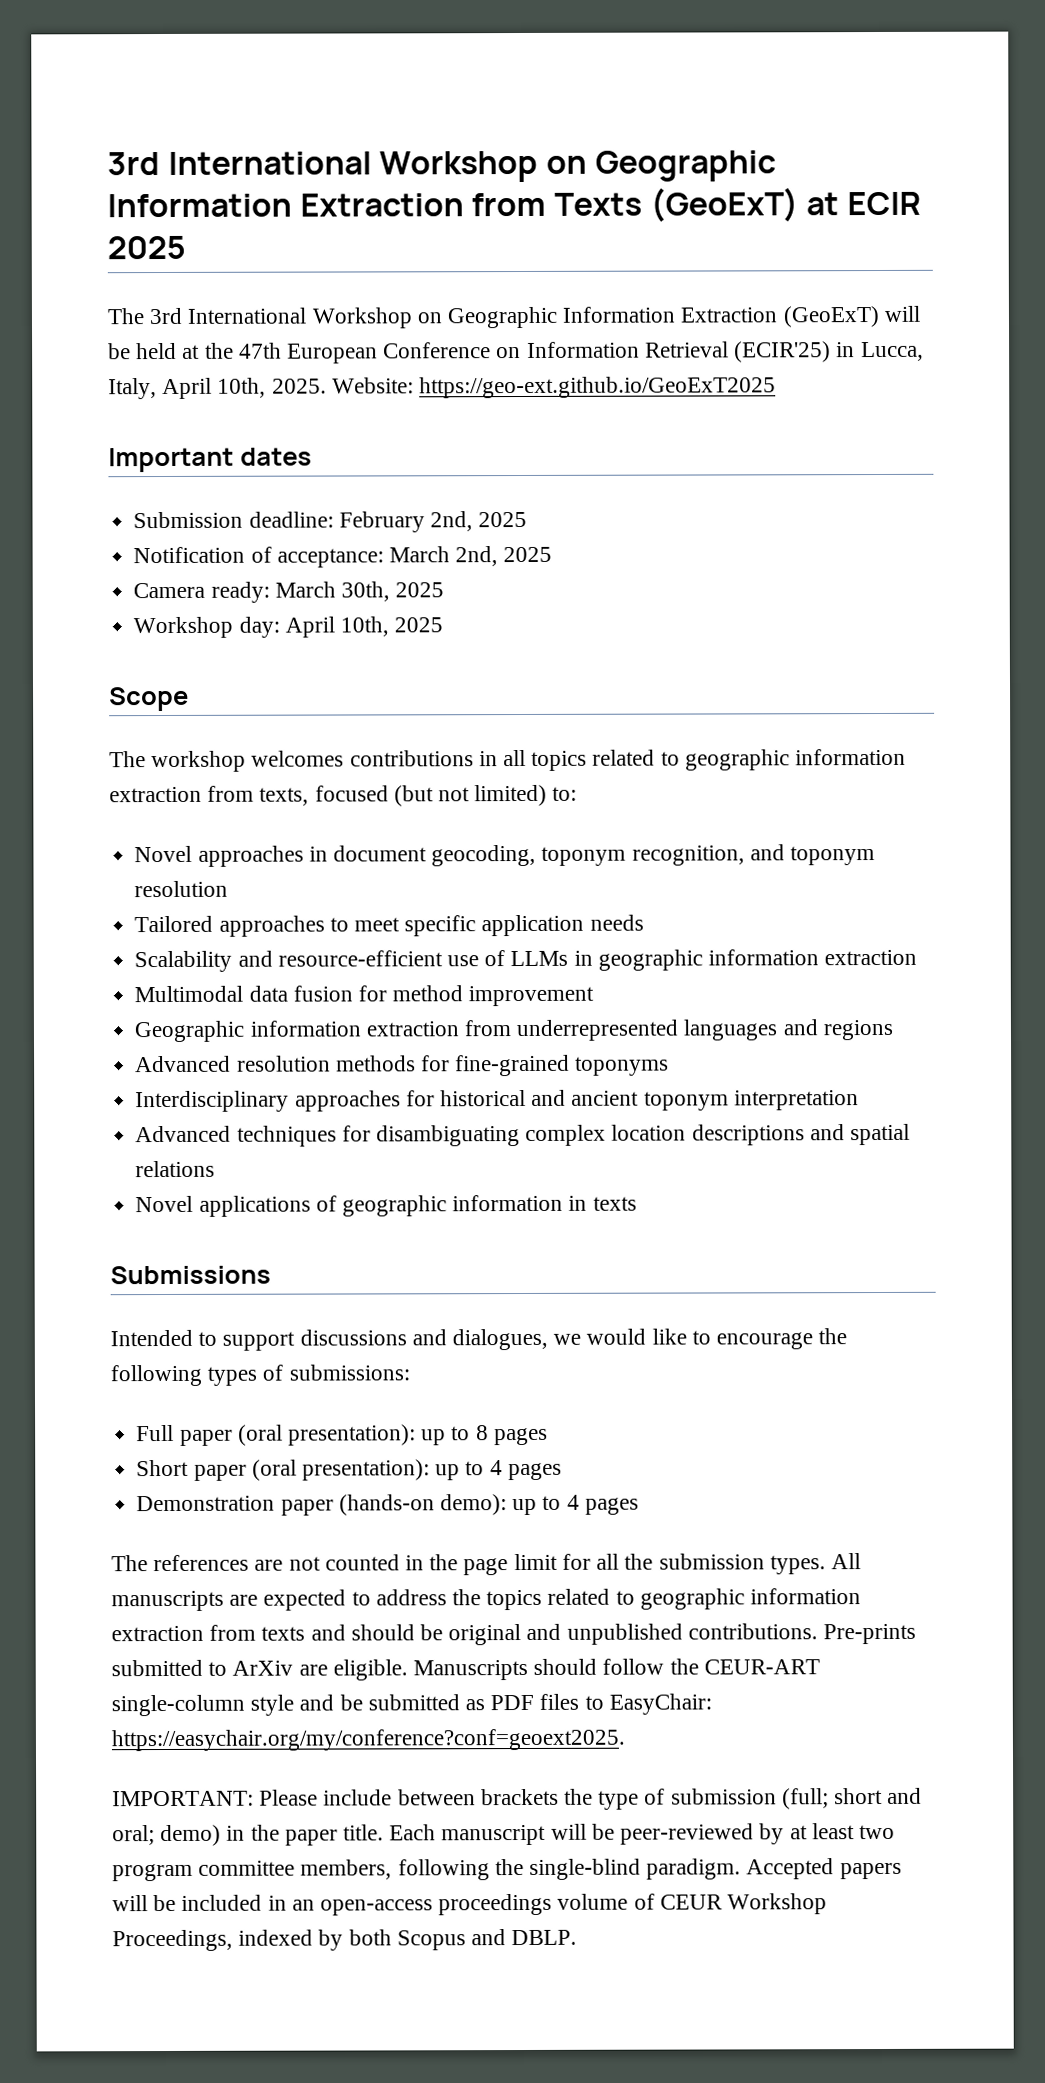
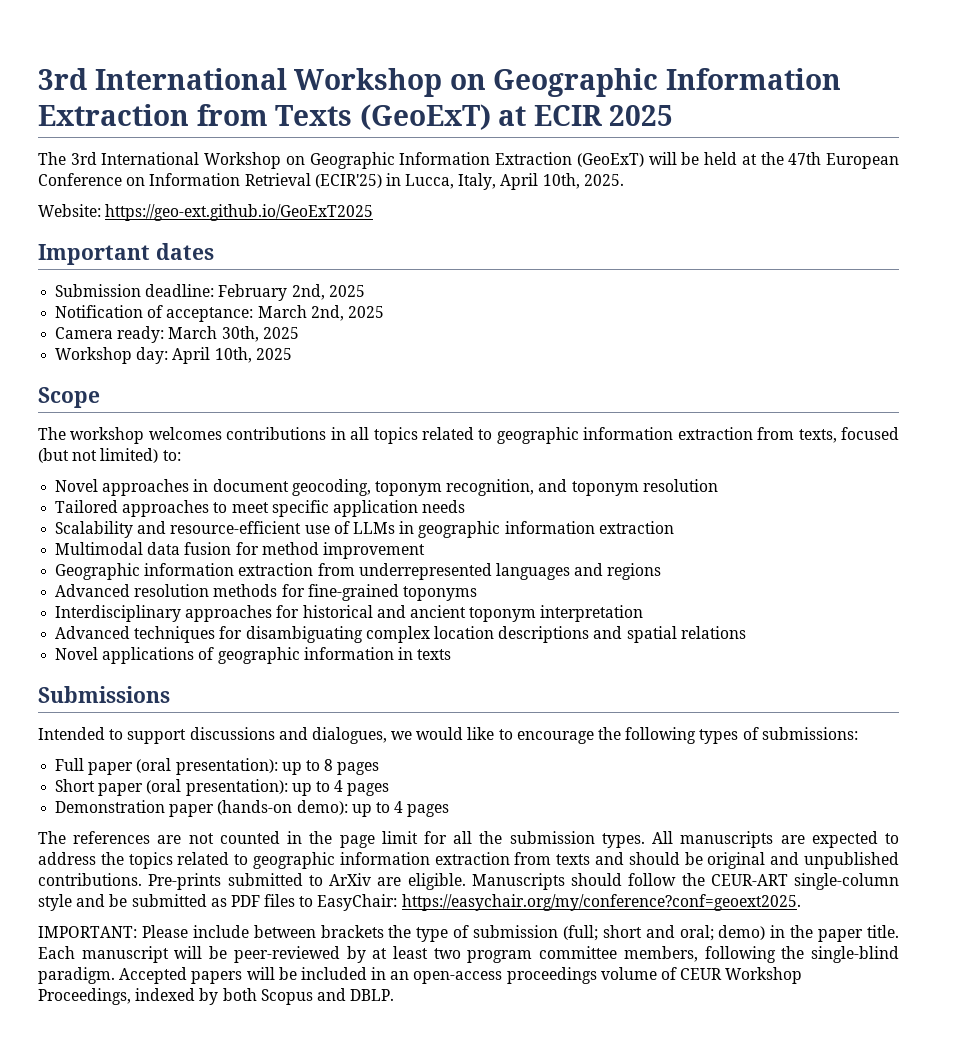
(327, 386) none -> (624, 180) //

